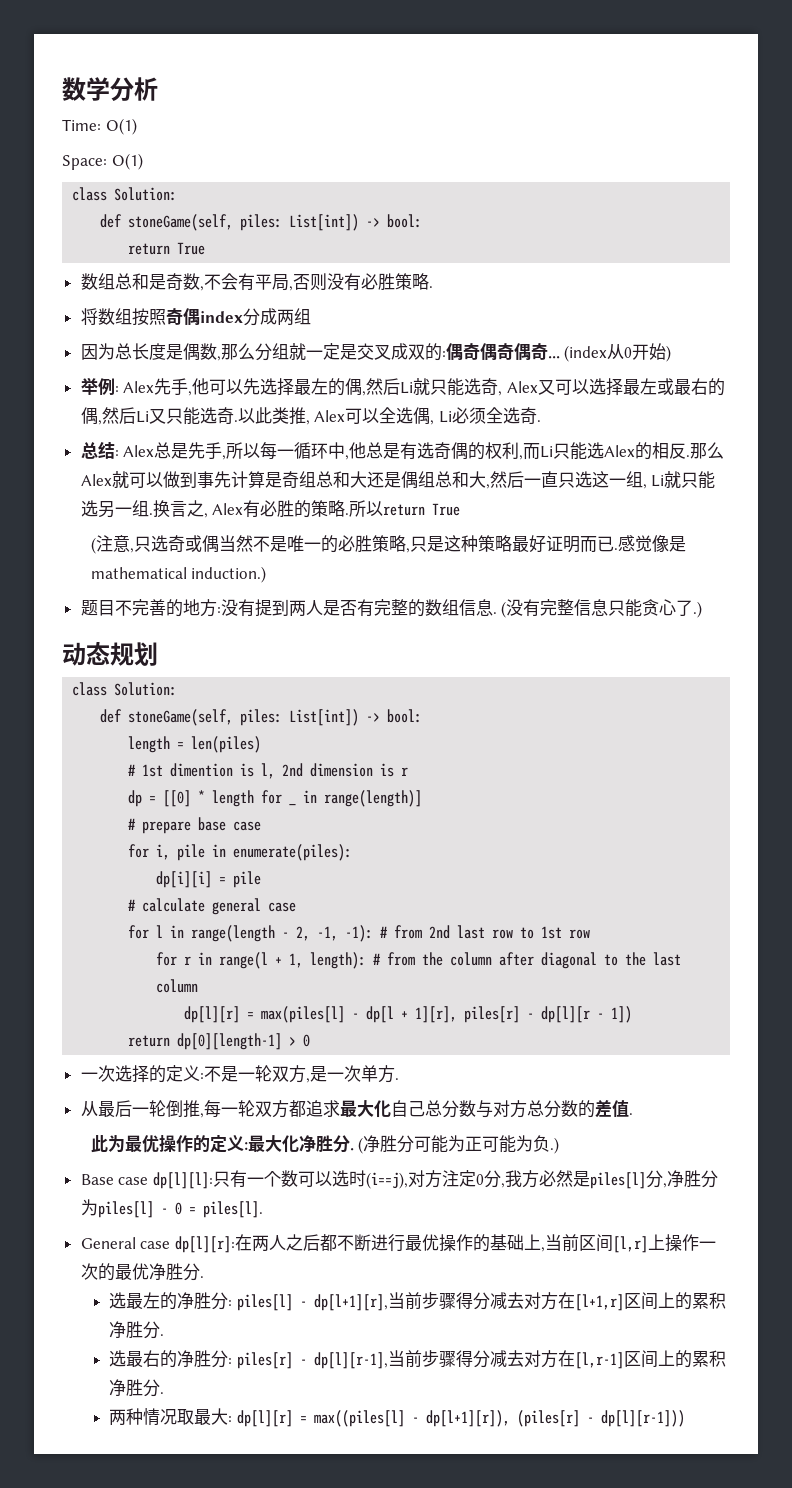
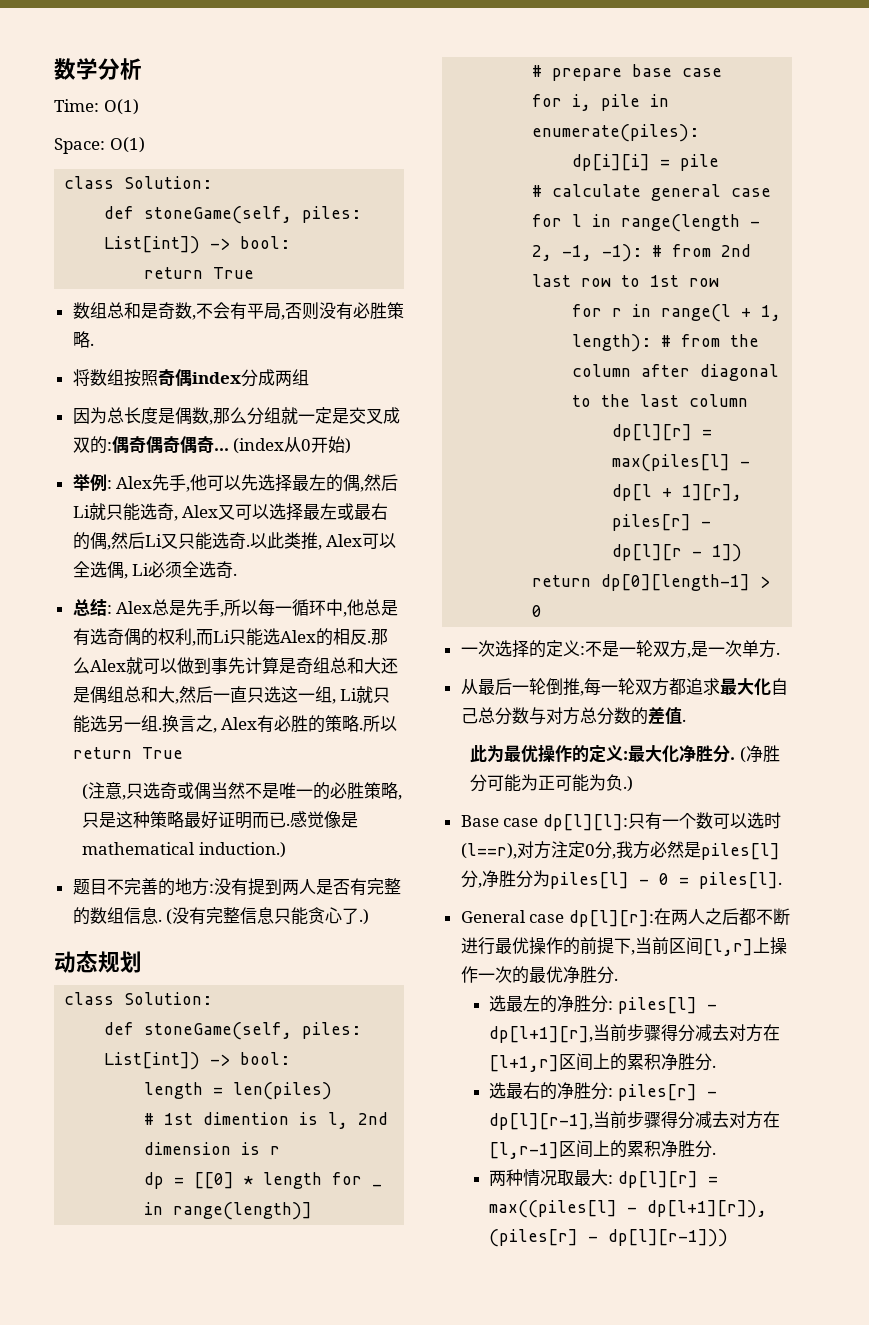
[365,1172,408,1189] (i==j), -> [460,843,517,859] (l==r),
[489,1234,541,1251] 基础上 -> [579,937,631,955] 前提下

